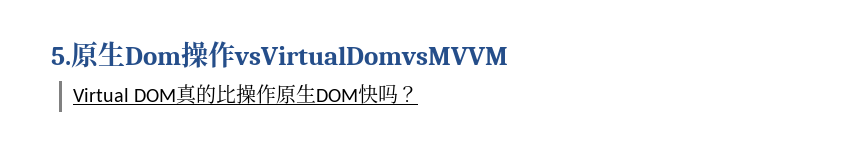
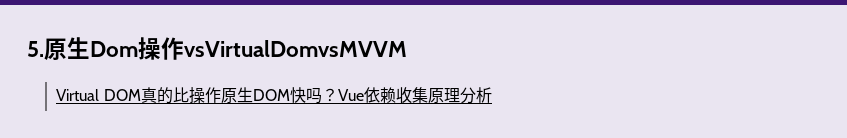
(419, 94) none -> [337,87,492,104] Vue依赖收集原理分析

